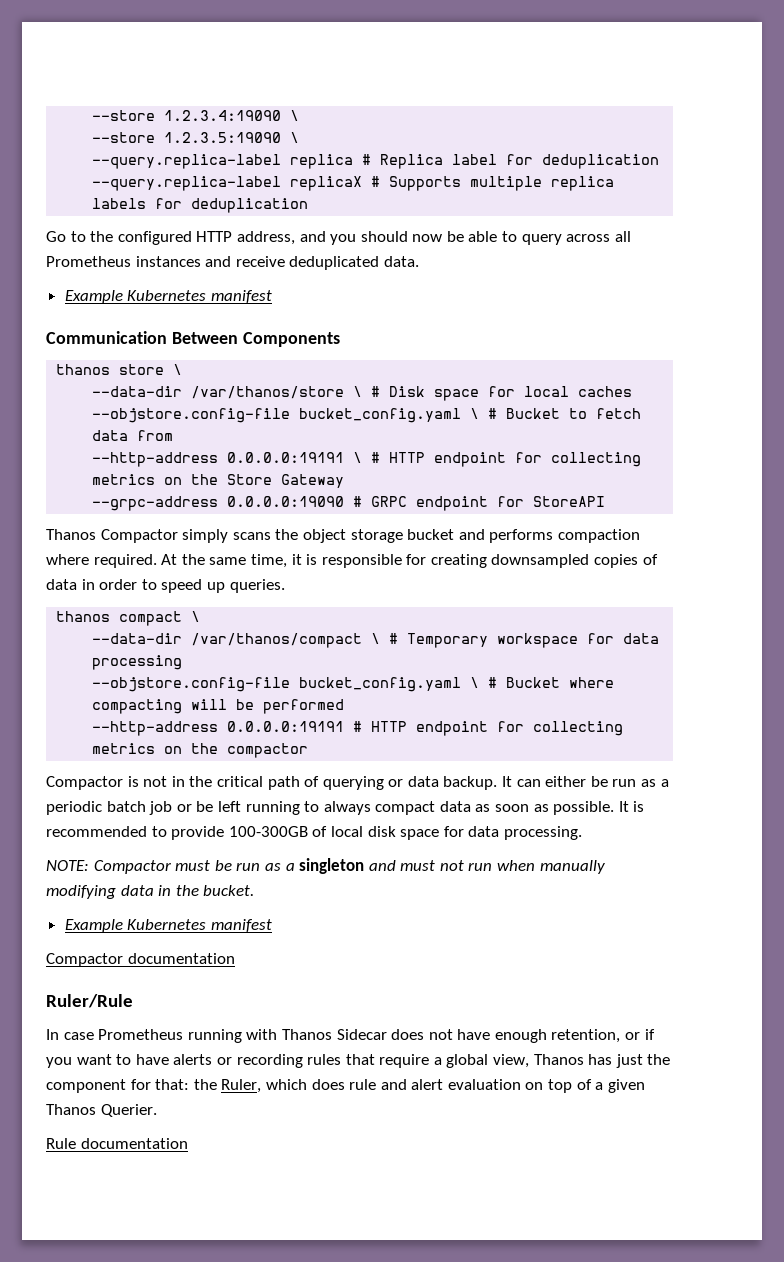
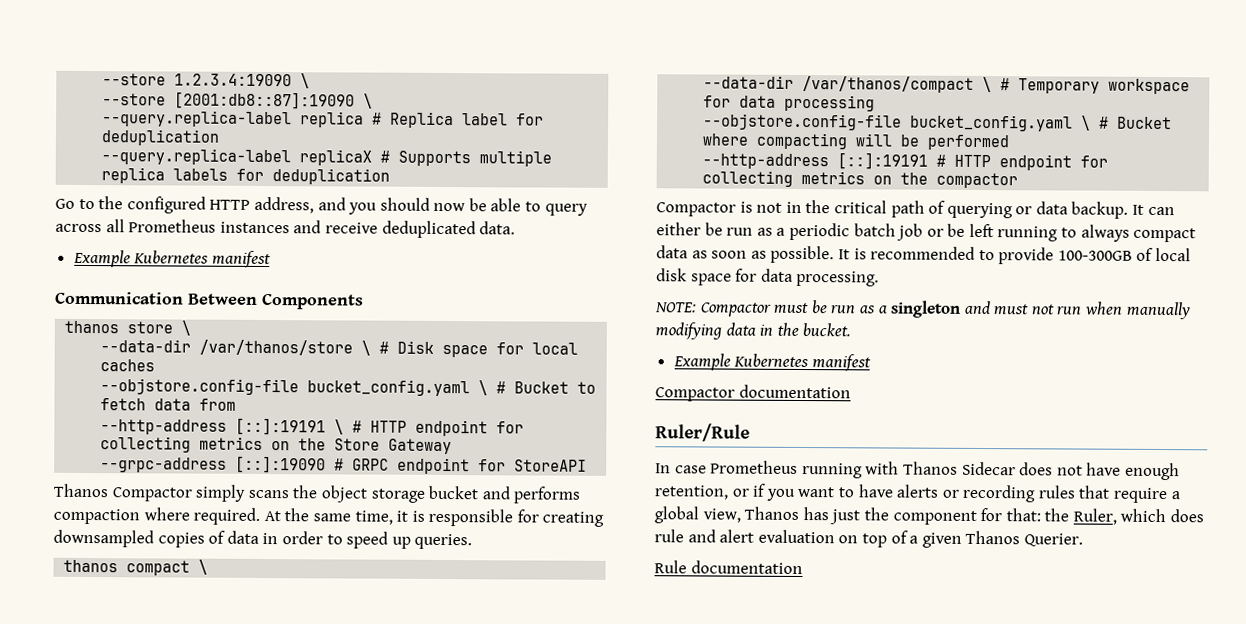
[164,132,282,143] 1.2.3.5:19090 -> [174,91,356,110] [2001:db8::87]:19090
[227,452,345,463] 0.0.0.0:19191 -> [235,417,327,436] [::]:19191
[227,496,345,507] 0.0.0.0:19090 -> [235,455,327,474] [::]:19090
[227,721,345,732] 0.0.0.0:19191 -> [837,152,929,170] [::]:19191

